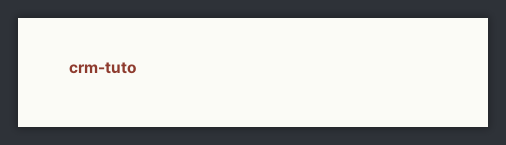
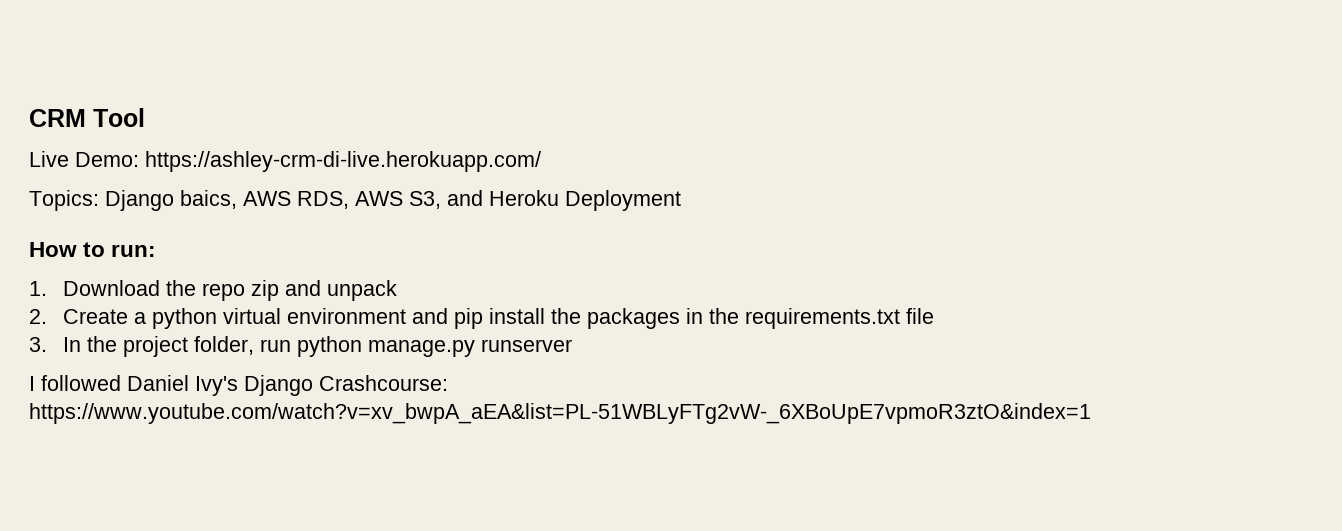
[69,62,136,74] crm-tuto -> [29,108,145,127] [29,151,541,172] [29,190,681,211] [29,242,157,257] [29,280,398,301] [29,308,935,329] [29,336,573,357] [29,375,448,396] [29,403,1091,424] CRM Tool // Live Demo: https://ashley-crm-di-live.herokuapp.com/ // Topics: Django baics, AWS RDS, AWS S3, and Heroku Deployment // How to run: // 1. Download the repo zip and unpack // 2. Create a python virtual environment and pip install the packages in the requirements.txt file // 3. In the project folder, run python manage.py runserver // I followed Daniel Ivy's Django Crashcourse: https://www.youtube.com/watch?v=xv_bwpA_aEA&list=PL-51WBLyFTg2vW-_6XBoUpE7vpmoR3ztO&index=1

